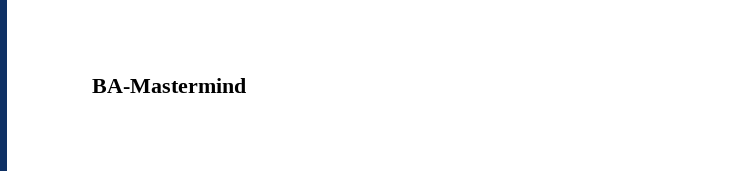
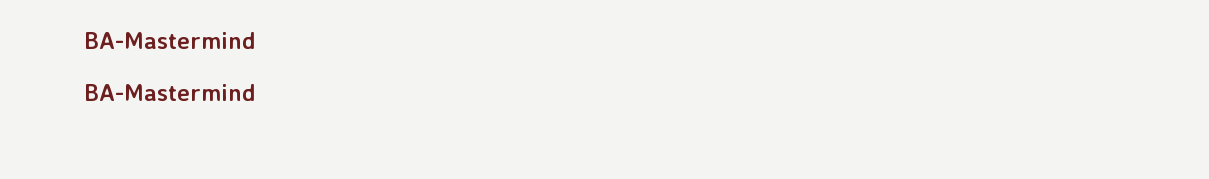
[92,78,246,93] BA-Mastermind -> [84,32,255,49] [84,84,255,101] BA-Mastermind // BA-Mastermind

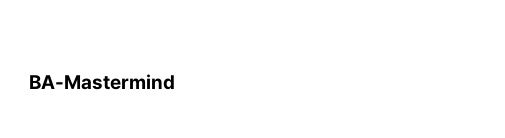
[84,32,255,49] [84,84,255,101] BA-Mastermind // BA-Mastermind -> [29,74,175,90] BA-Mastermind

